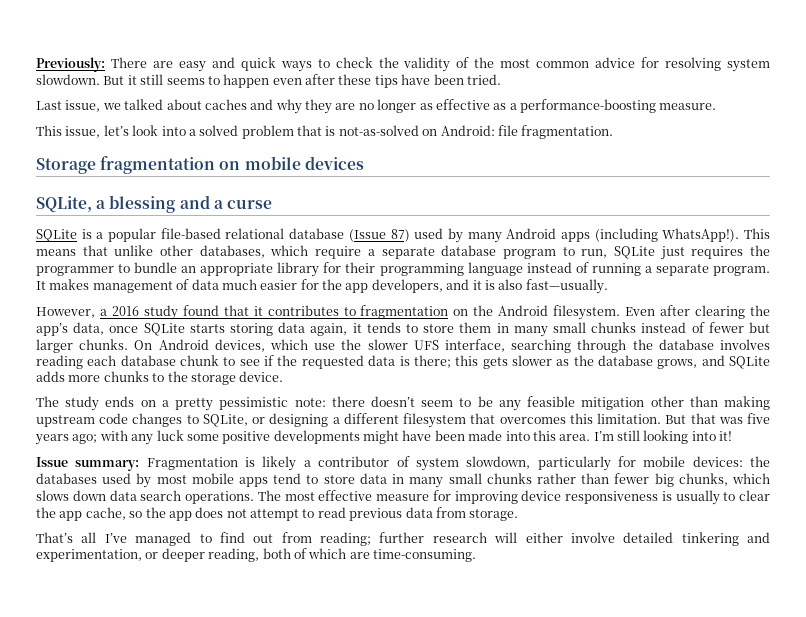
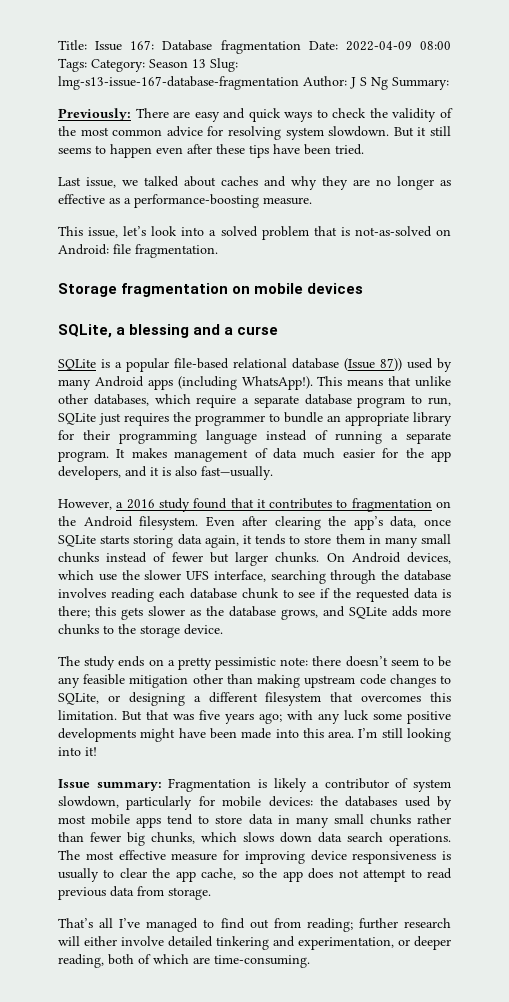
(36, 64) none -> [58,40,451,54] [58,58,238,72] [58,76,449,90] Title: Issue 167: Database fragmentation Date: 2022-04-09 08:00 Tags: Category: Season 13 Slug: lmg-s13-issue-167-database-fragmentation Author: J S Ng Summary: //
[390,229,410,242] 87) -> [380,358,402,371] 87))

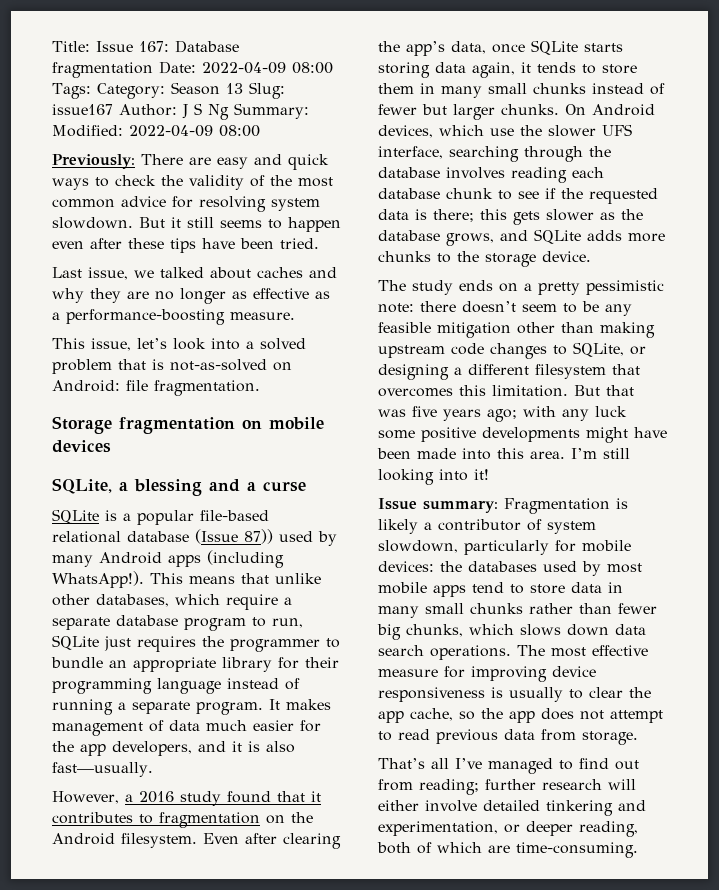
[58,76,299,90] lmg-s13-issue-167-database-fragmentation -> [52,104,113,115] issue167
(449, 83) none -> [52,125,260,137] Modified: 2022-04-09 08:00

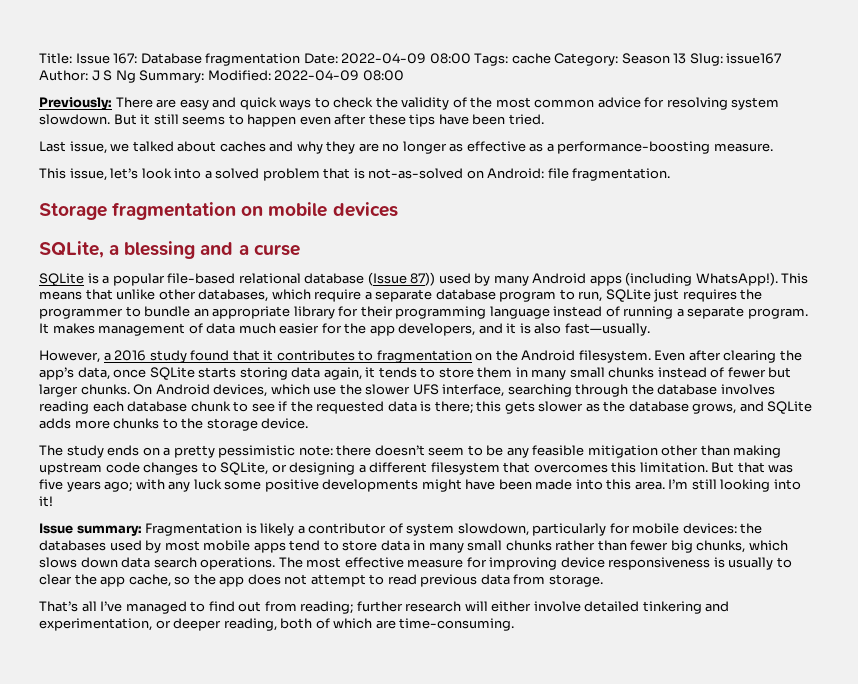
(91, 91) none -> [511,53,551,64] cache

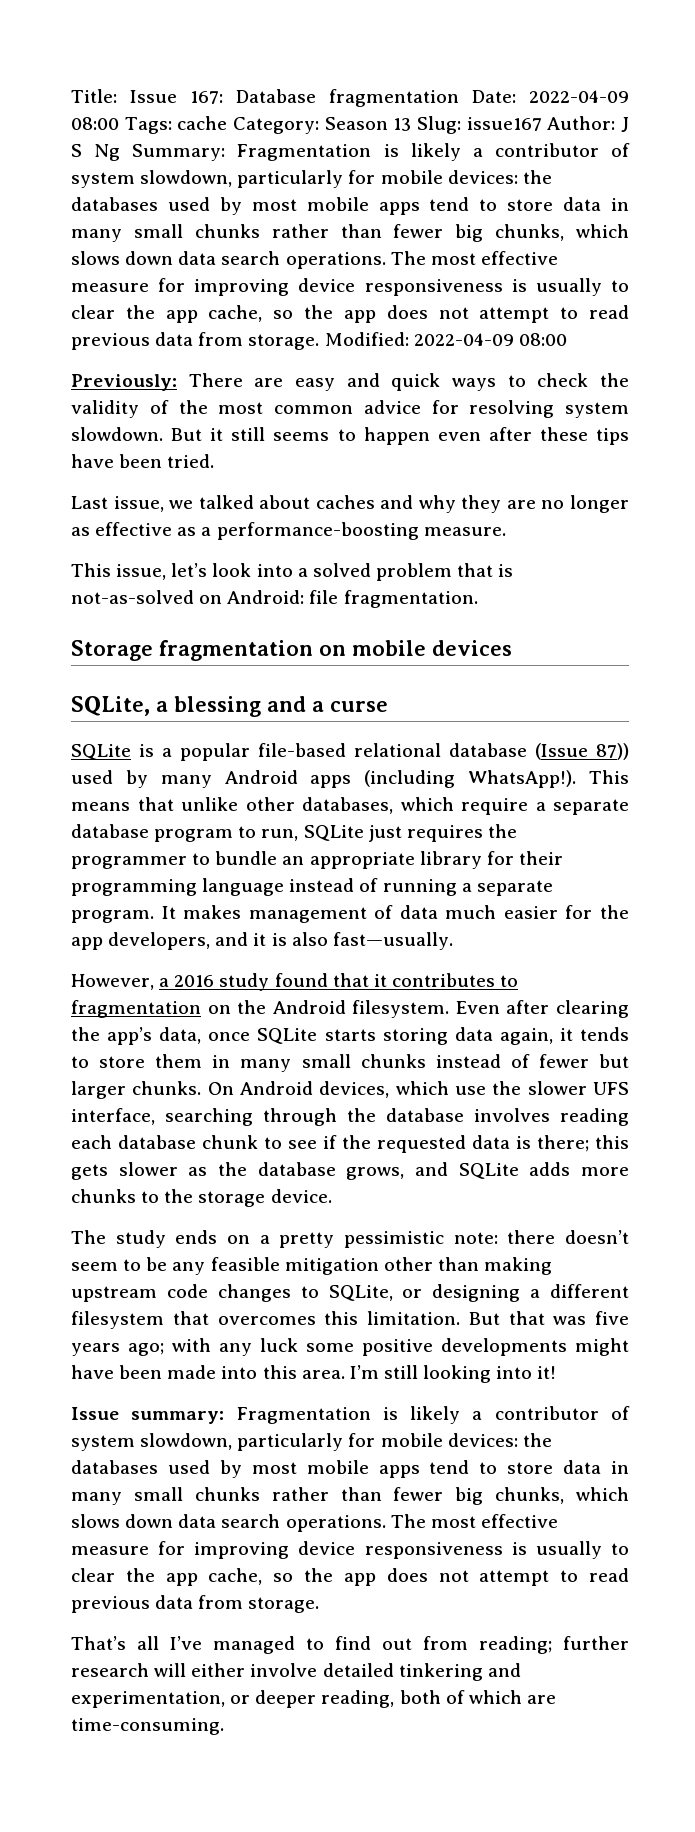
(205, 76) none -> [237,143,630,161] [71,170,552,188] [71,197,629,215] [71,224,629,242] [71,251,558,269] [71,278,629,296] [71,305,629,323] [71,332,320,350] Fragmentation is likely a contributor of system slowdown, particularly for mobile devices: the databases used by most mobile apps tend to store data in many small chunks rather than fewer big chunks, which slows down data search operations. The most effective measure for improving device responsiveness is usually to clear the app cache, so the app does not attempt to read previous data from storage.

